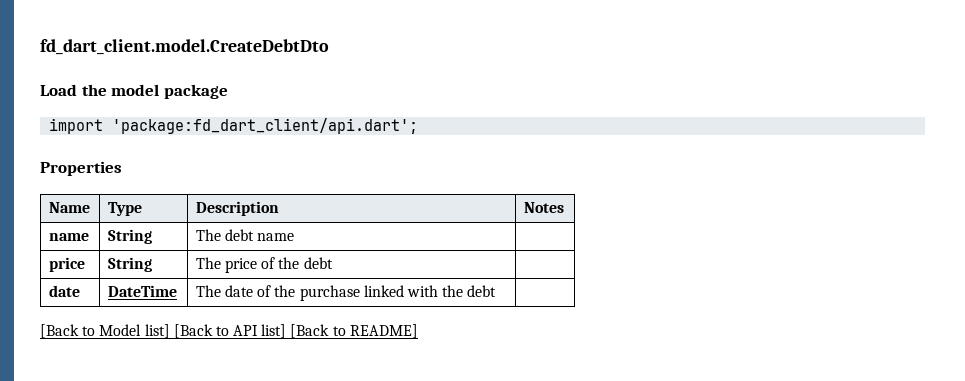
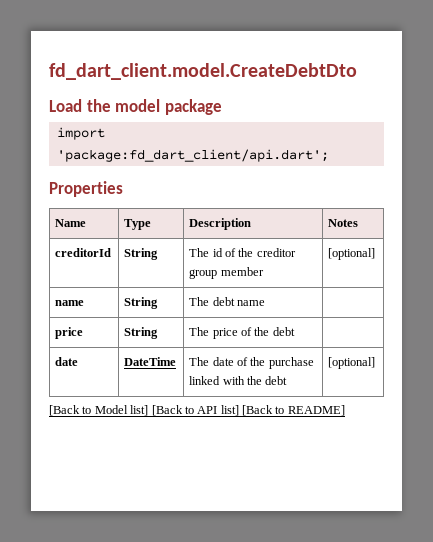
(564, 207) none -> [55,248,112,257] [124,248,159,260] [189,248,296,257] [189,267,264,279] [328,248,376,260] // creditorId | String | The id of the creditor group member | [optional]
(497, 291) none -> [328,357,376,369] [optional]

